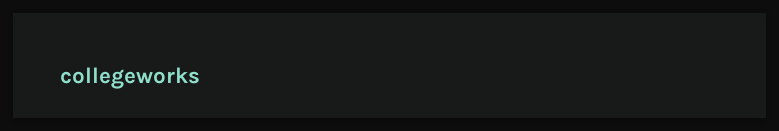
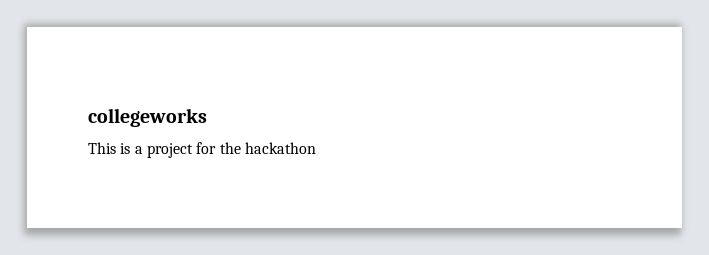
(200, 78) none -> [88,142,316,158] // This is a project for the hackathon

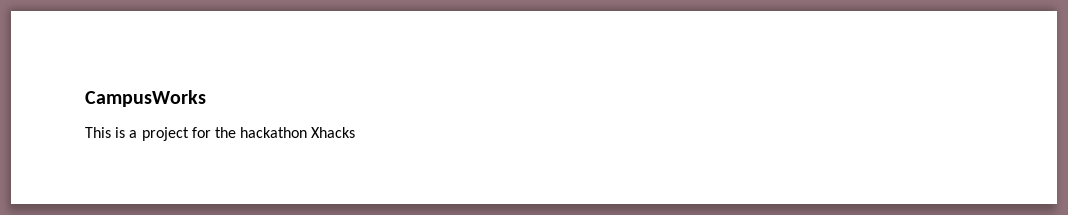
[88,108,207,127] collegeworks -> [85,90,206,107] CampusWorks
(316, 148) none -> [311,127,356,138] Xhacks

